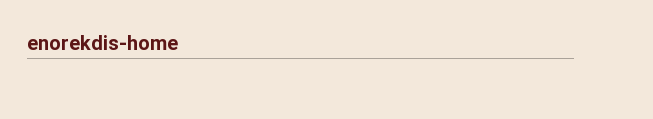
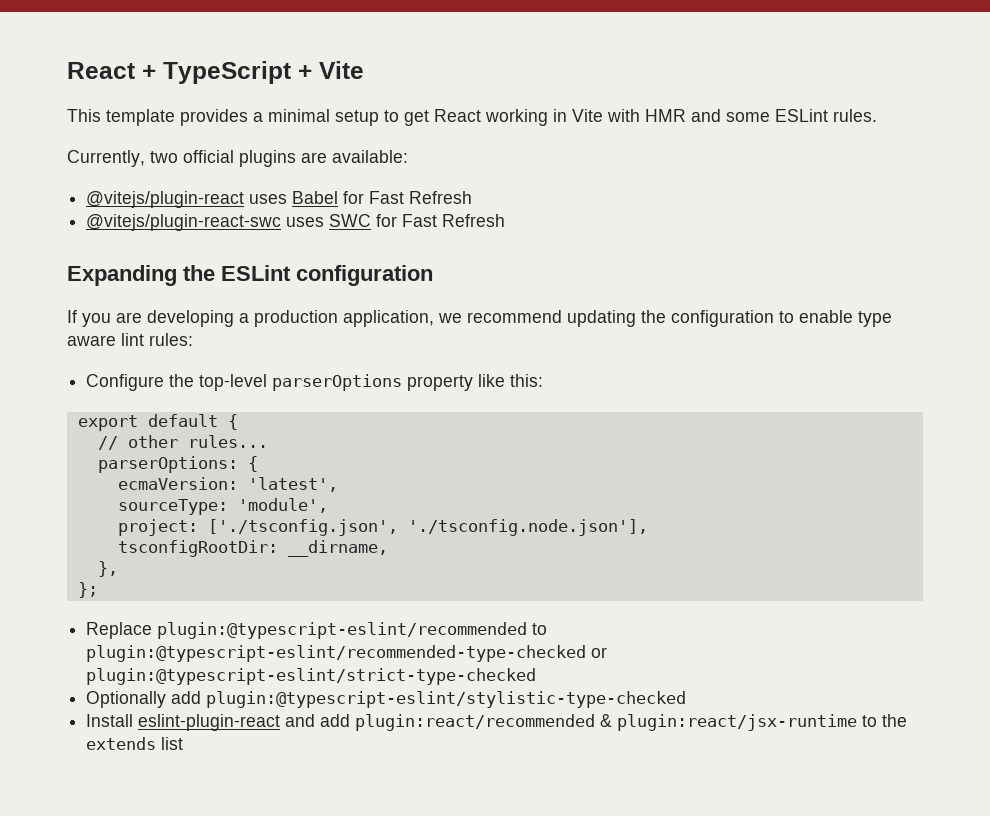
[27,35,178,50] enorekdis-home -> [67,61,364,84] [67,109,877,126] [67,150,408,167] [86,191,473,208] [86,214,506,231] [67,265,433,286] [67,310,892,327] [67,333,193,346] [86,374,544,391] [77,414,238,431] [97,435,268,450] [97,456,258,473] [117,477,338,492] [117,498,328,515] [117,519,648,536] [117,540,388,557] [97,561,118,577] [77,582,98,598] [86,622,548,639] [86,645,608,662] [86,668,537,685] [86,691,687,708] [86,714,908,731] [86,737,184,750] React + TypeScript + Vite // This template provides a minimal setup to get React working in Vite with HMR and some ESLint rules. // Currently, two official plugins are available: // @vitejs/plugin-react uses Babel for Fast Refresh // @vitejs/plugin-react-swc uses SWC for Fast Refresh // Expanding the ESLint configuration // If you are developing a production application, we recommend updating the configuration to enable type aware lint rules: // Configure the top-level parserOptions property like this: // export default { // // other rules... // parserOptions: { // ecmaVersion: 'latest', // sourceType: 'module', // project: ['./tsconfig.json', './tsconfig.node.json'], // tsconfigRootDir: __dirname, // }, // }; // Replace plugin:@typescript-eslint/recommended to plugin:@typescript-eslint/recommended-type-checked or plugin:@typescript-eslint/strict-type-checked // Optionally add plugin:@typescript-eslint/stylistic-type-checked // Install eslint-plugin-react and add plugin:react/recommended & plugin:react/jsx-runtime to the extends list

